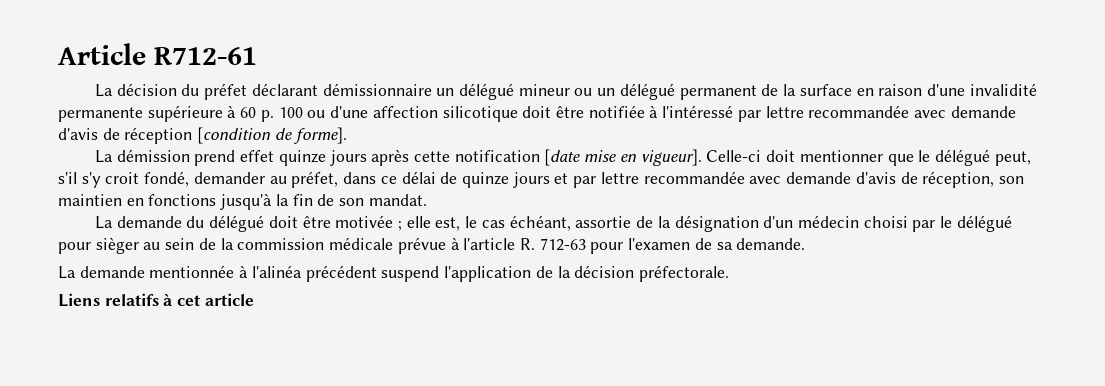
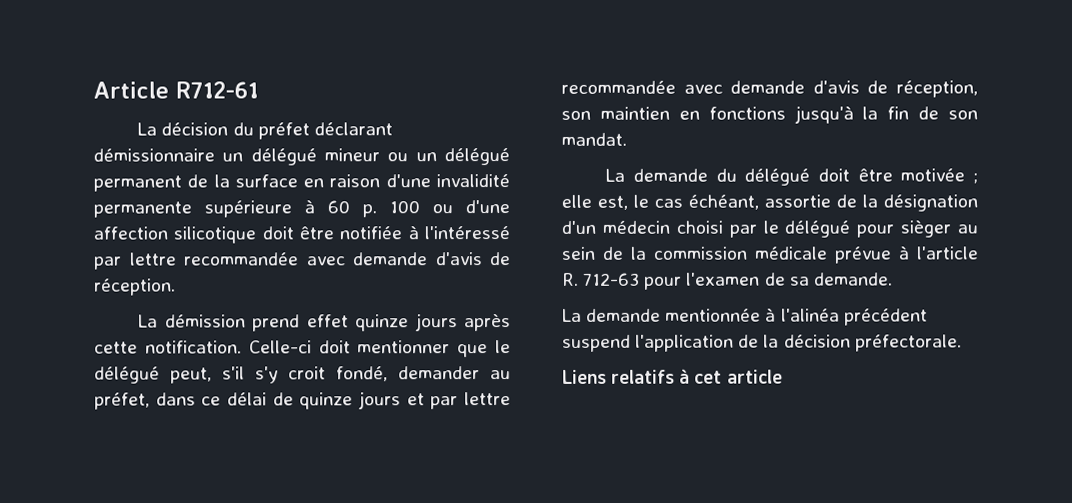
[124,127,347,144] réception [condition de forme]. -> [94,278,176,296] réception.
[454,149,702,166] notification [date mise en vigueur]. -> [144,340,242,354] notification.

